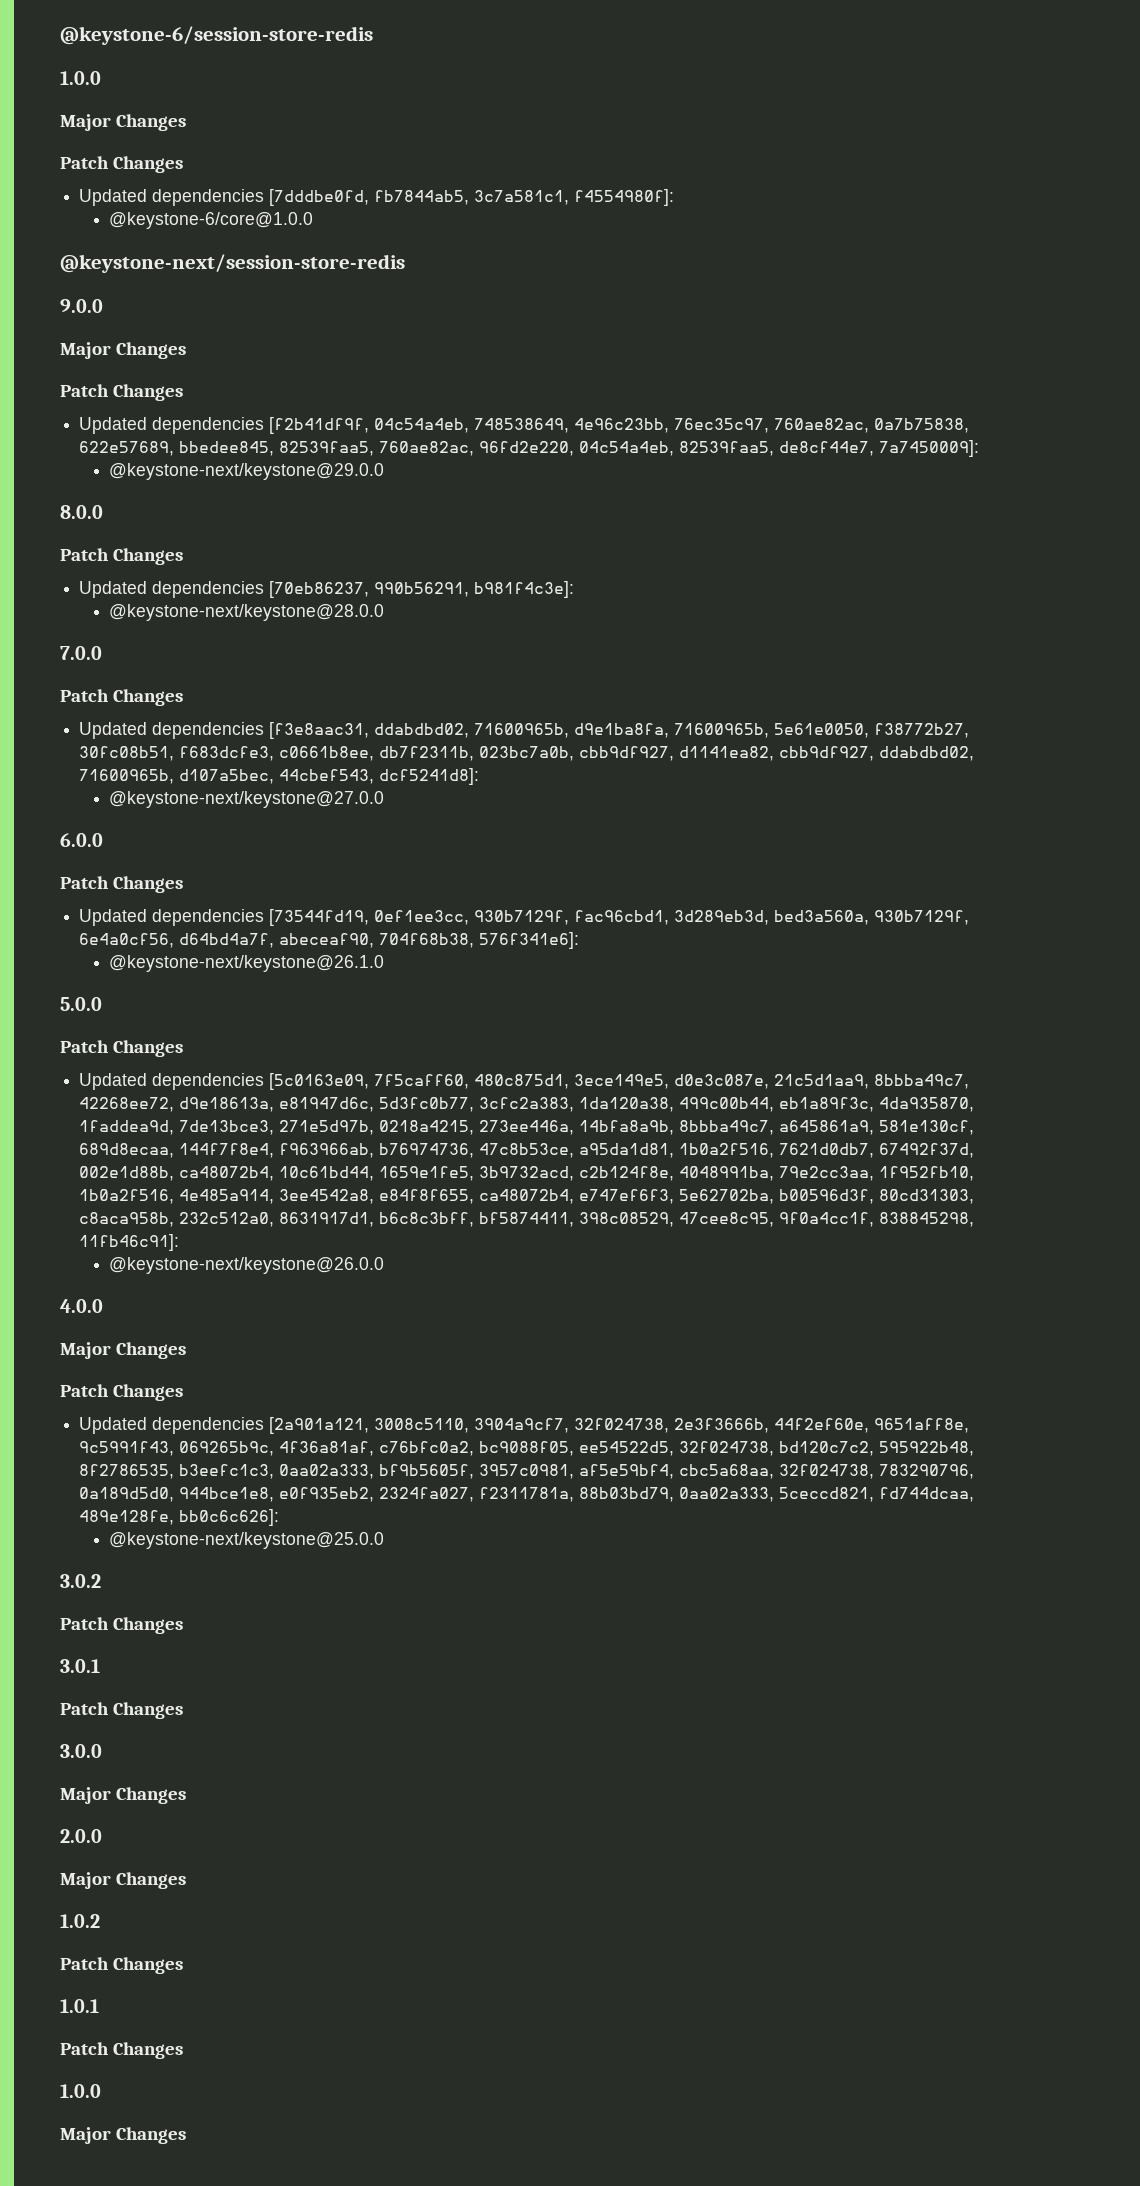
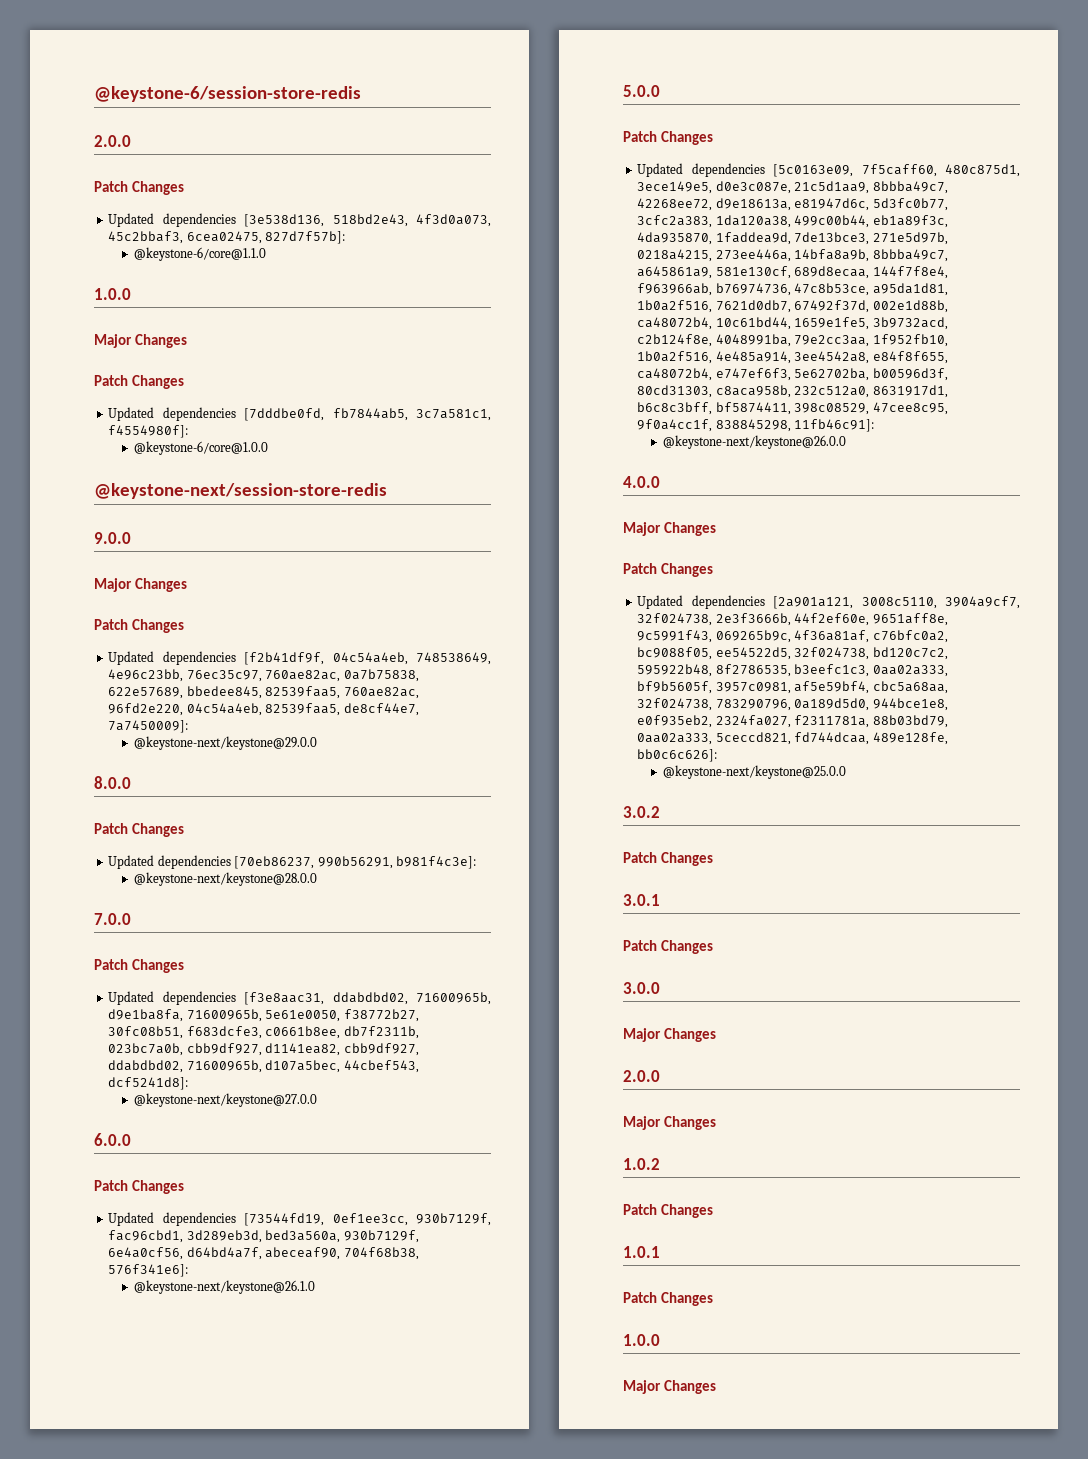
(373, 35) none -> [94,135,131,147] [94,181,185,195] [108,213,491,227] [108,231,346,244] [133,247,266,261] // 2.0.0 // Patch Changes // Updated dependencies [3e538d136, 518bd2e43, 4f3d0a073, 45c2bbaf3, 6cea02475, 827d7f57b]: // @keystone-6/core@1.1.0

